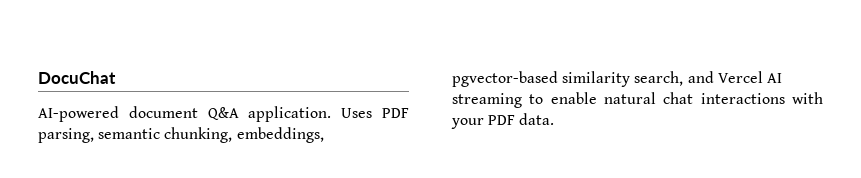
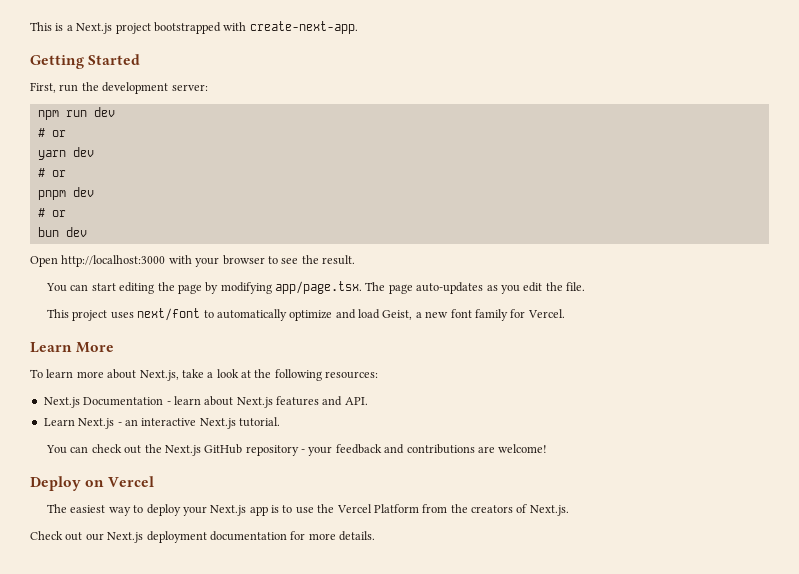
[38,71,116,84] [38,106,410,122] [38,127,324,143] [452,71,782,87] [452,92,823,108] [451,113,555,129] DocuChat // AI-powered document Q&A application. Uses PDF parsing, semantic chunking, embeddings, pgvector-based similarity search, and Vercel AI streaming to enable natural chat interactions with your PDF data. -> [30,21,358,34] [30,54,141,69] [30,82,208,94] [37,107,115,120] [37,128,66,137] [37,147,94,160] [37,168,66,177] [37,187,94,200] [37,208,66,217] [37,227,87,237] [30,255,355,267] [46,281,586,294] [47,308,565,321] [30,342,115,353] [30,369,379,381] [43,396,368,408] [43,417,280,429] [46,444,548,456] [30,476,155,491] [47,504,569,516] [30,531,375,543] This is a Next.js project bootstrapped with create-next-app. // Getting Started // First, run the development server: // npm run dev // # or // yarn dev // # or // pnpm dev // # or // bun dev // Open http://localhost:3000 with your browser to see the result. // You can start editing the page by modifying app/page.tsx. The page auto-updates as you edit the file. // This project uses next/font to automatically optimize and load Geist, a new font family for Vercel. // Learn More // To learn more about Next.js, take a look at the following resources: // Next.js Documentation - learn about Next.js features and API. // Learn Next.js - an interactive Next.js tutorial. // You can check out the Next.js GitHub repository - your feedback and contributions are welcome! // Deploy on Vercel // The easiest way to deploy your Next.js app is to use the Vercel Platform from the creators of Next.js. // Check out our Next.js deployment documentation for more details.

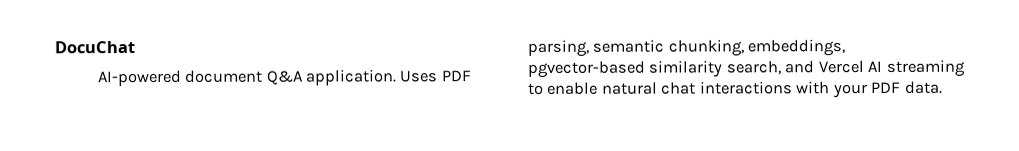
[30,21,358,34] [30,54,141,69] [30,82,208,94] [37,107,115,120] [37,128,66,137] [37,147,94,160] [37,168,66,177] [37,187,94,200] [37,208,66,217] [37,227,87,237] [30,255,355,267] [46,281,586,294] [47,308,565,321] [30,342,115,353] [30,369,379,381] [43,396,368,408] [43,417,280,429] [46,444,548,456] [30,476,155,491] [47,504,569,516] [30,531,375,543] This is a Next.js project bootstrapped with create-next-app. // Getting Started // First, run the development server: // npm run dev // # or // yarn dev // # or // pnpm dev // # or // bun dev // Open http://localhost:3000 with your browser to see the result. // You can start editing the page by modifying app/page.tsx. The page auto-updates as you edit the file. // This project uses next/font to automatically optimize and load Geist, a new font family for Vercel. // Learn More // To learn more about Next.js, take a look at the following resources: // Next.js Documentation - learn about Next.js features and API. // Learn Next.js - an interactive Next.js tutorial. // You can check out the Next.js GitHub repository - your feedback and contributions are welcome! // Deploy on Vercel // The easiest way to deploy your Next.js app is to use the Vercel Platform from the creators of Next.js. // Check out our Next.js deployment documentation for more details. -> [54,41,135,54] [96,69,472,87] [527,39,846,57] [527,59,966,78] [528,80,943,99] DocuChat // AI-powered document Q&A application. Uses PDF parsing, semantic chunking, embeddings, pgvector-based similarity search, and Vercel AI streaming to enable natural chat interactions with your PDF data.

